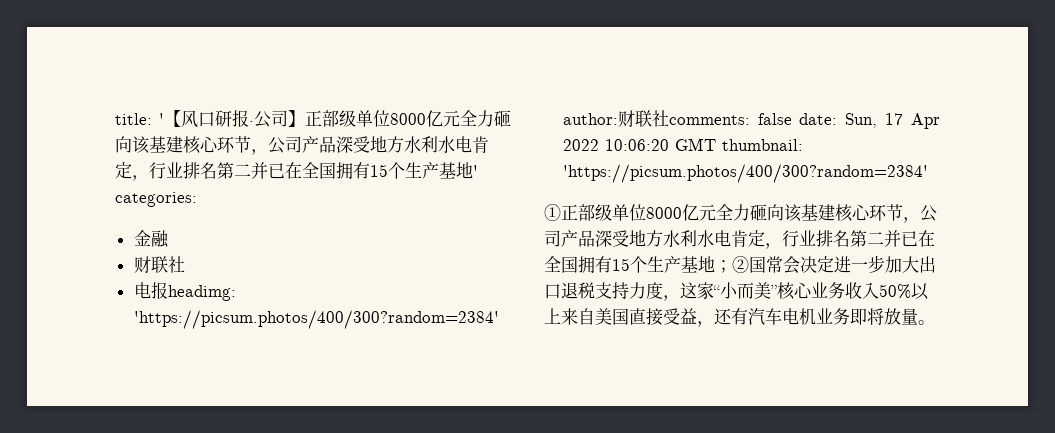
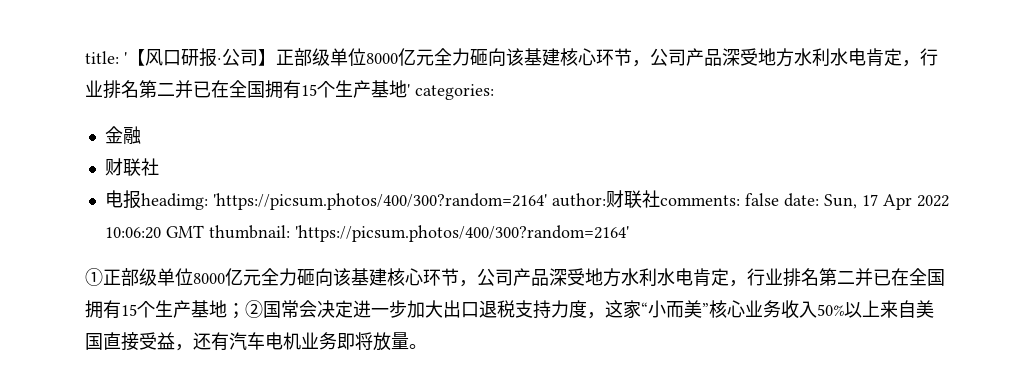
[133,310,499,329] 'https://picsum.photos/400/300?random=2384' -> [212,193,547,210] 'https://picsum.photos/400/300?random=2164'
[562,164,928,183] 'https://picsum.photos/400/300?random=2384' -> [294,225,629,242] 'https://picsum.photos/400/300?random=2164'

